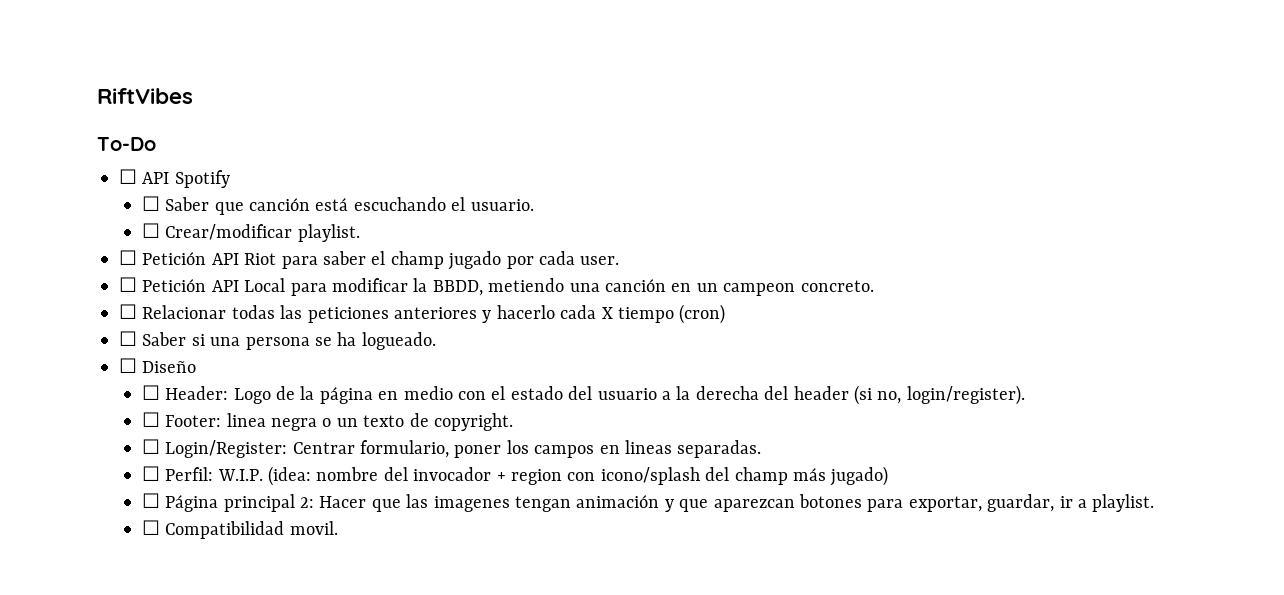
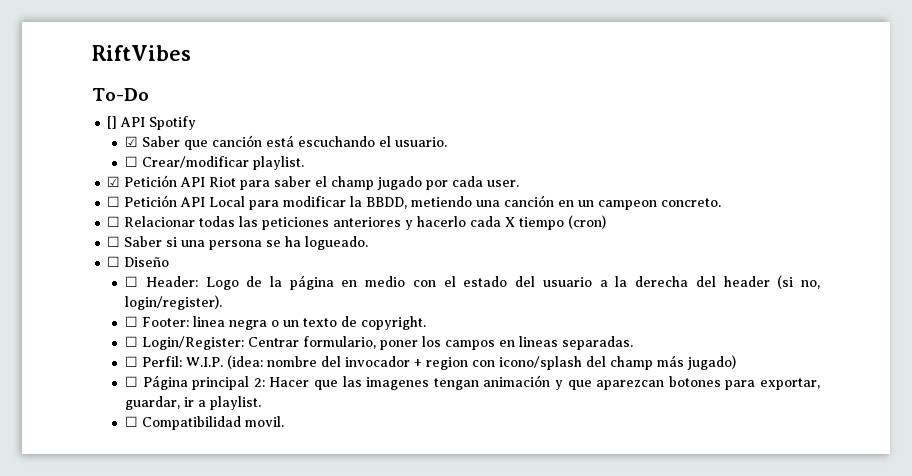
[119,169,137,184] ☐ -> [107,116,118,129] []
[141,196,160,211] ☐ -> [125,136,139,147] ☑
[119,250,137,265] ☐ -> [107,176,121,187] ☑

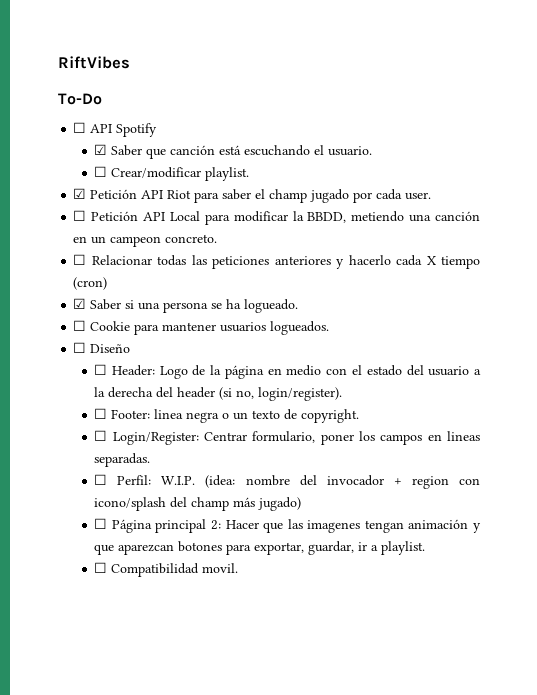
[107,116,118,129] [] -> [73,122,87,133] ☐
[107,236,121,247] ☐ -> [73,298,87,309] ☑
(369, 243) none -> [73,320,330,335] // ☐ Cookie para mantener usuarios logueados.

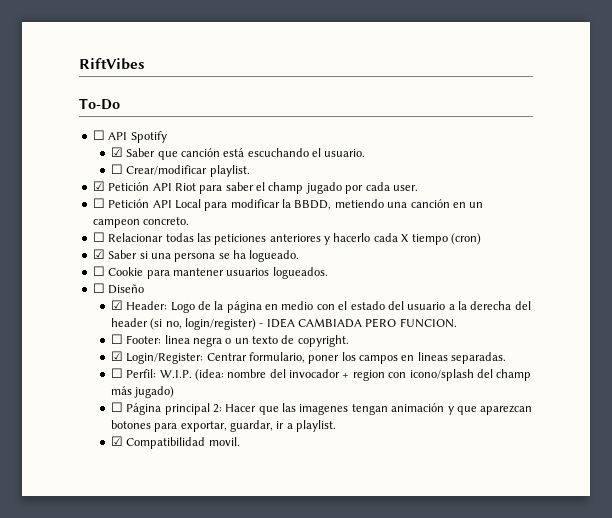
[94,364,108,375] ☐ -> [110,300,123,310] ☑
[258,387,343,401] login/register). -> [184,318,457,330] login/register) - IDEA CAMBIADA PERO FUNCION.
[94,430,108,441] ☐ -> [110,351,123,361] ☑
[94,562,108,573] ☐ -> [110,436,123,446] ☑

